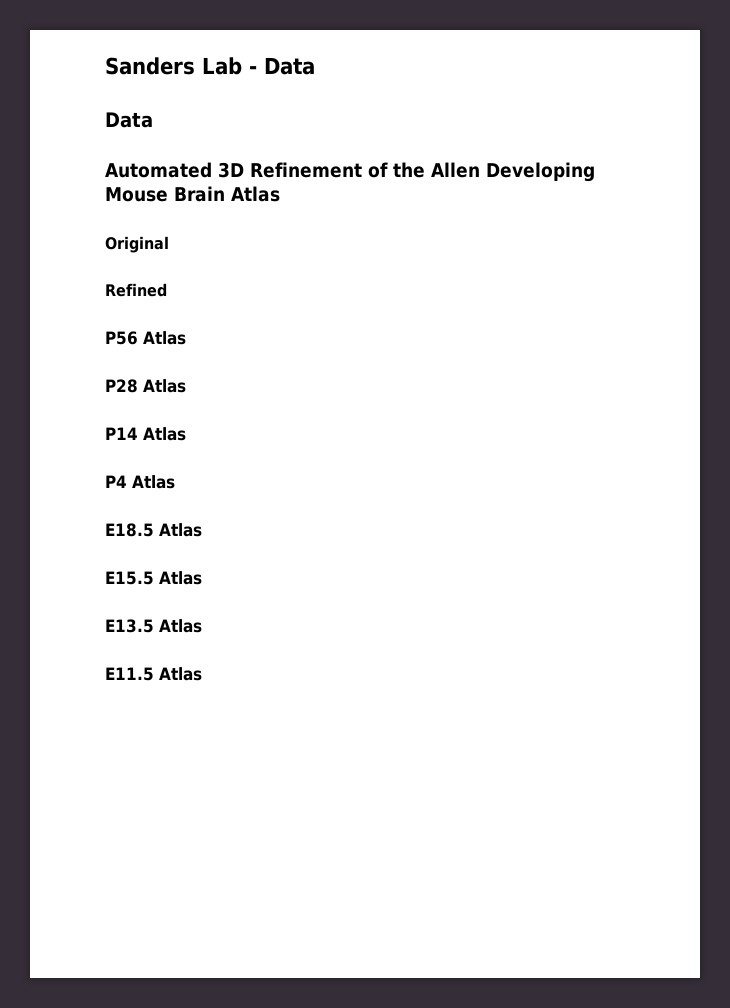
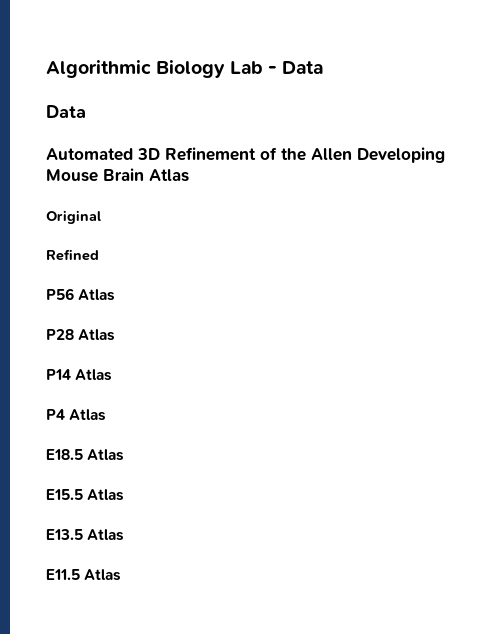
[105,57,195,75] Sanders -> [46,60,226,78] Algorithmic Biology

